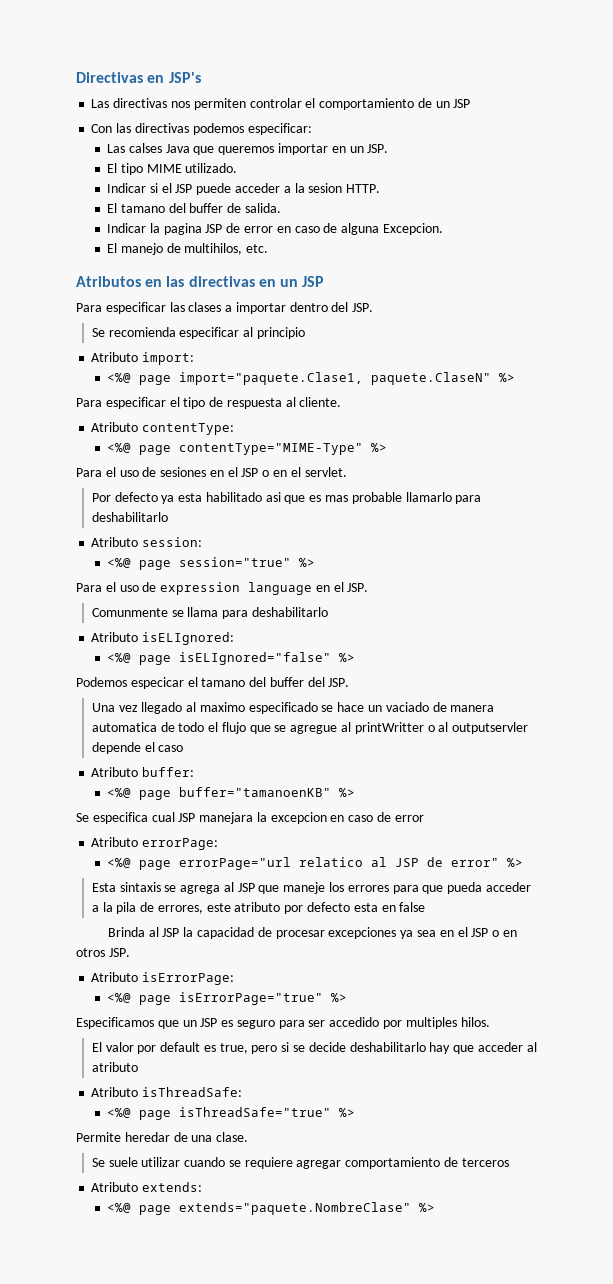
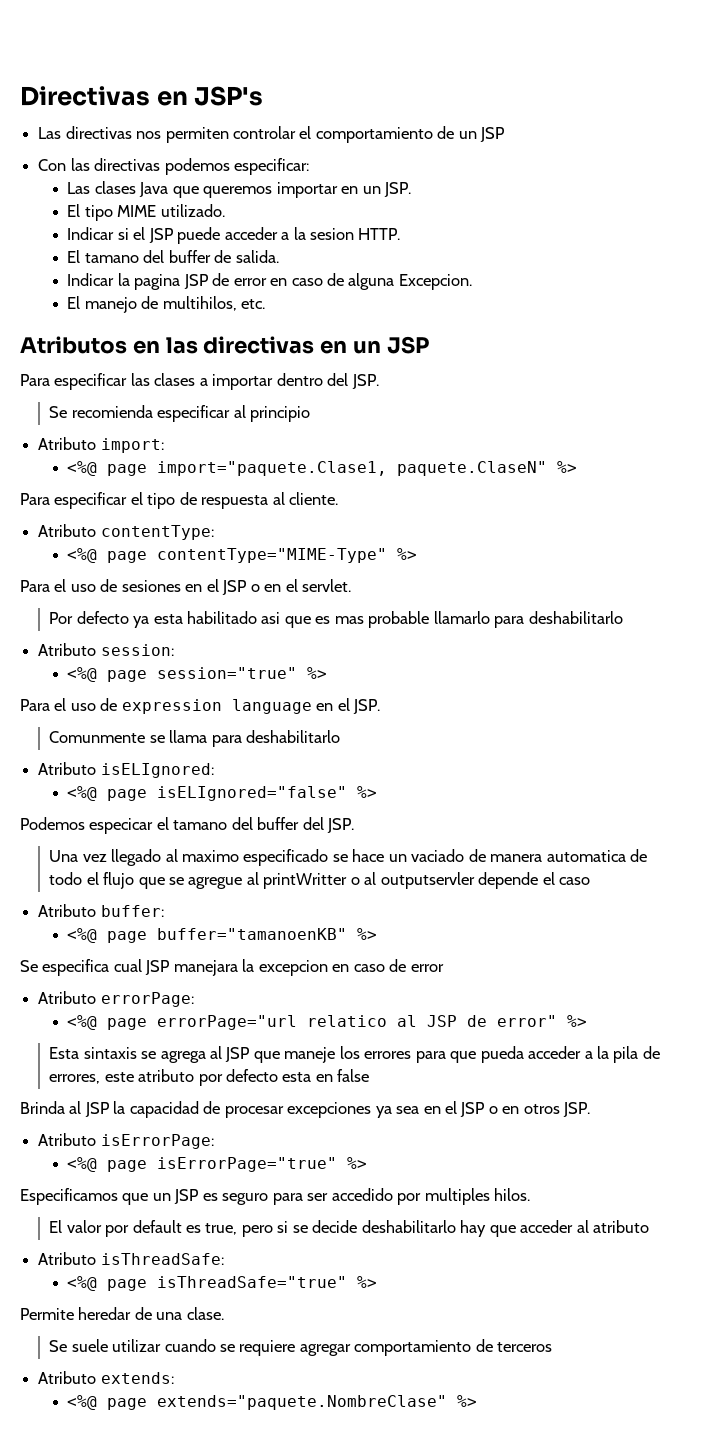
[128,143,162,153] calses -> [94,181,136,194] clases

